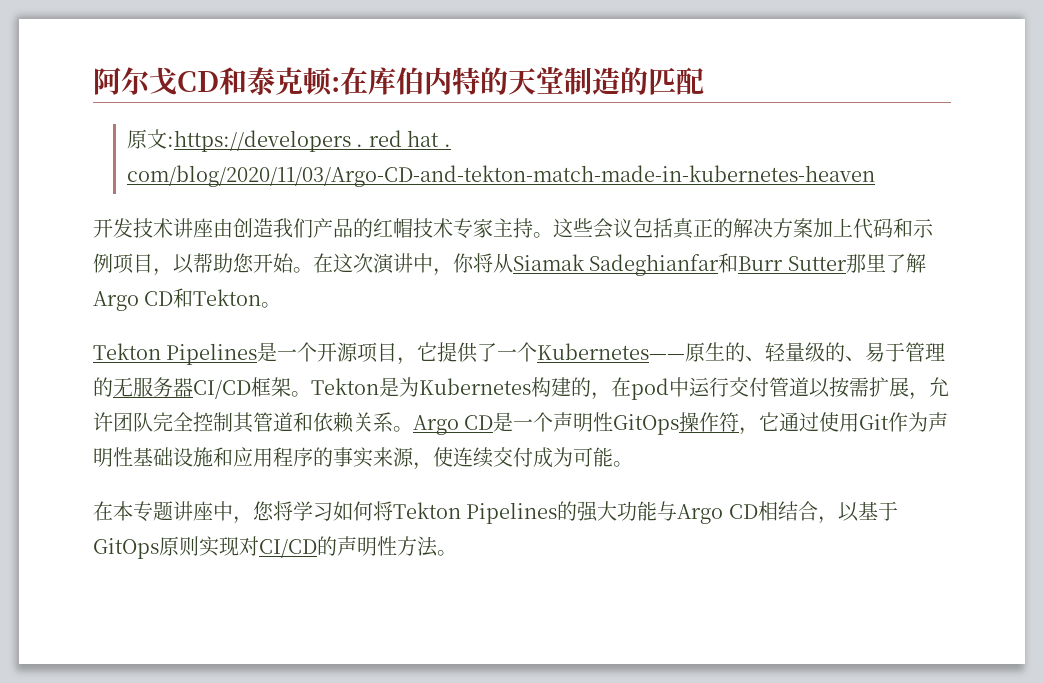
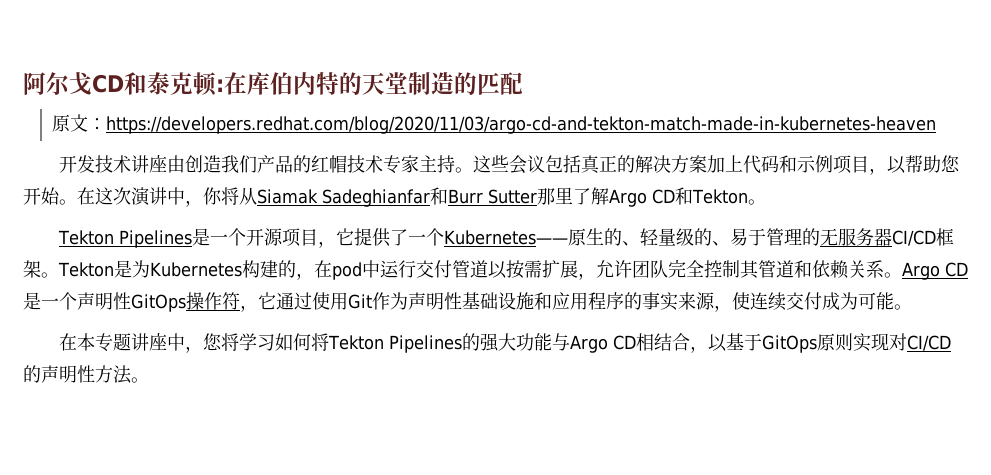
[166,130,451,152] [126,165,875,187] :https://developers . red hat . com/blog/2020/11/03/Argo-CD-and-tekton-match-made-in-kubernetes-heaven -> [88,116,937,134] ：https://developers.redhat.com/blog/2020/11/03/argo-cd-and-tekton-match-made-in-kubernetes-heaven

